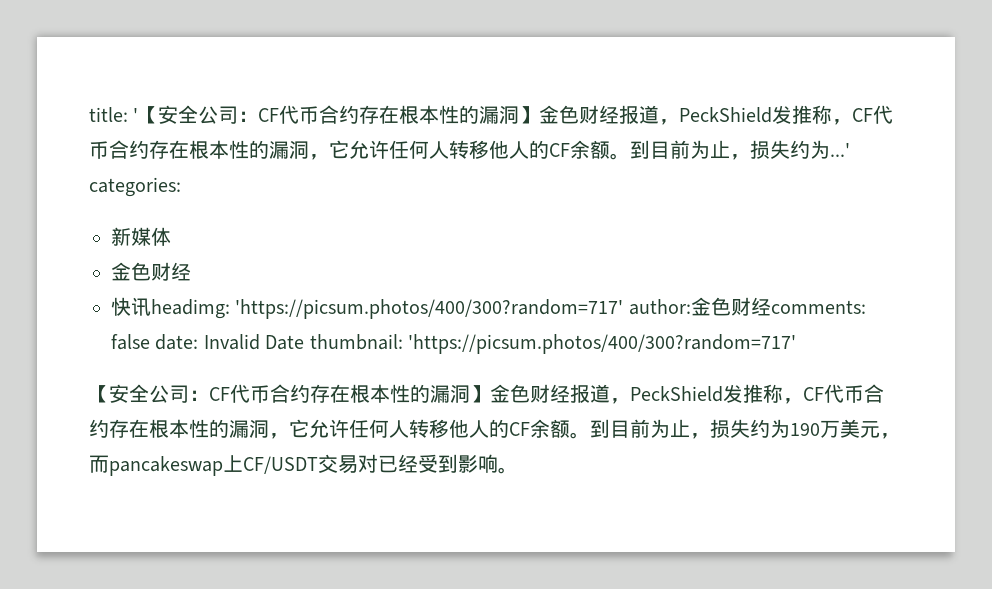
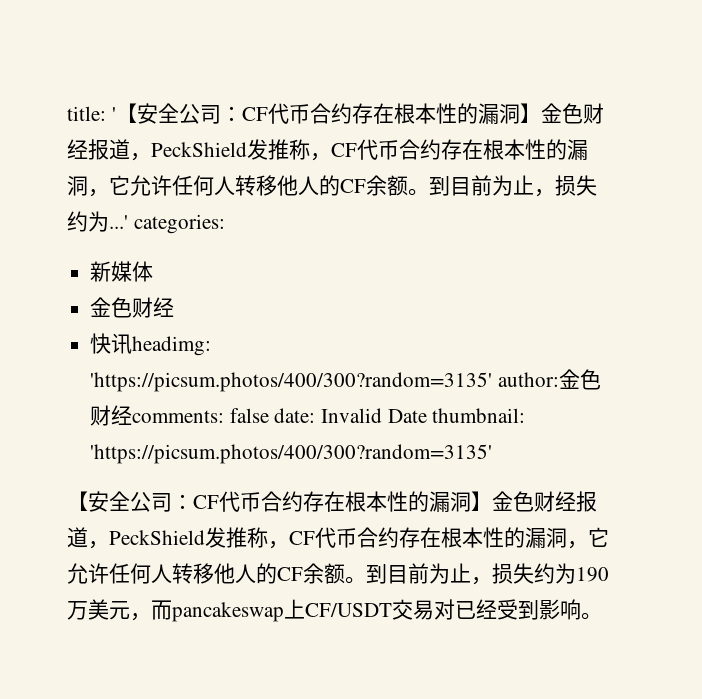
[235,299,624,319] 'https://picsum.photos/400/300?random=717' -> [90,372,493,392] 'https://picsum.photos/400/300?random=3135'
[408,334,796,354] 'https://picsum.photos/400/300?random=717' -> [90,444,493,464] 'https://picsum.photos/400/300?random=3135'

